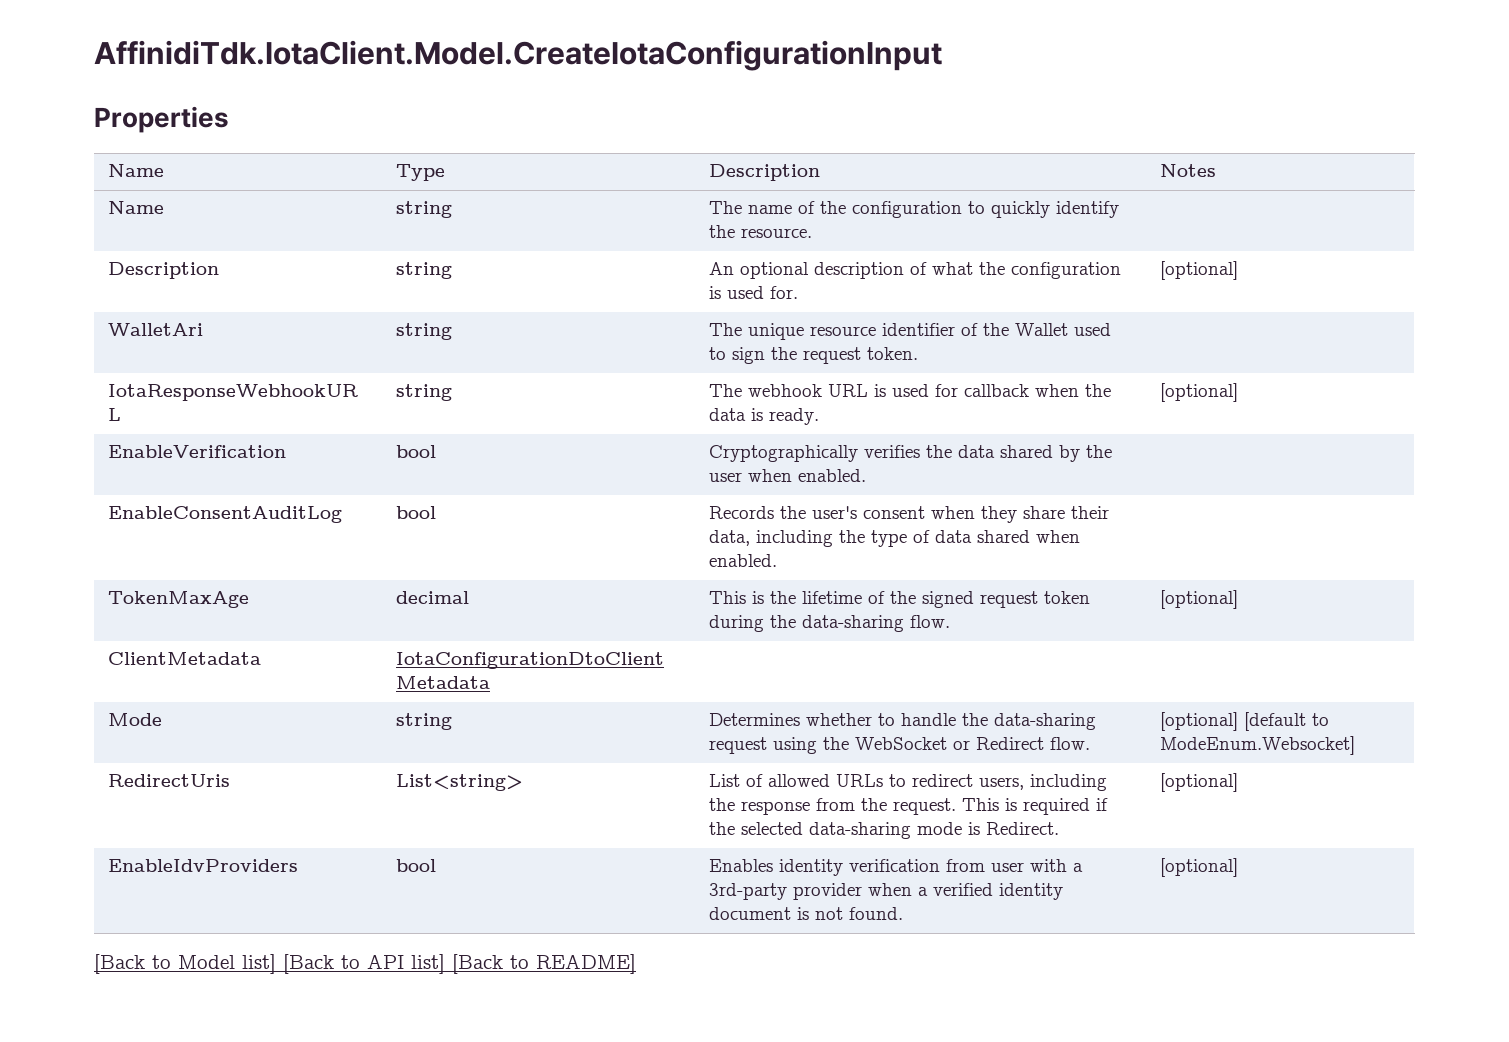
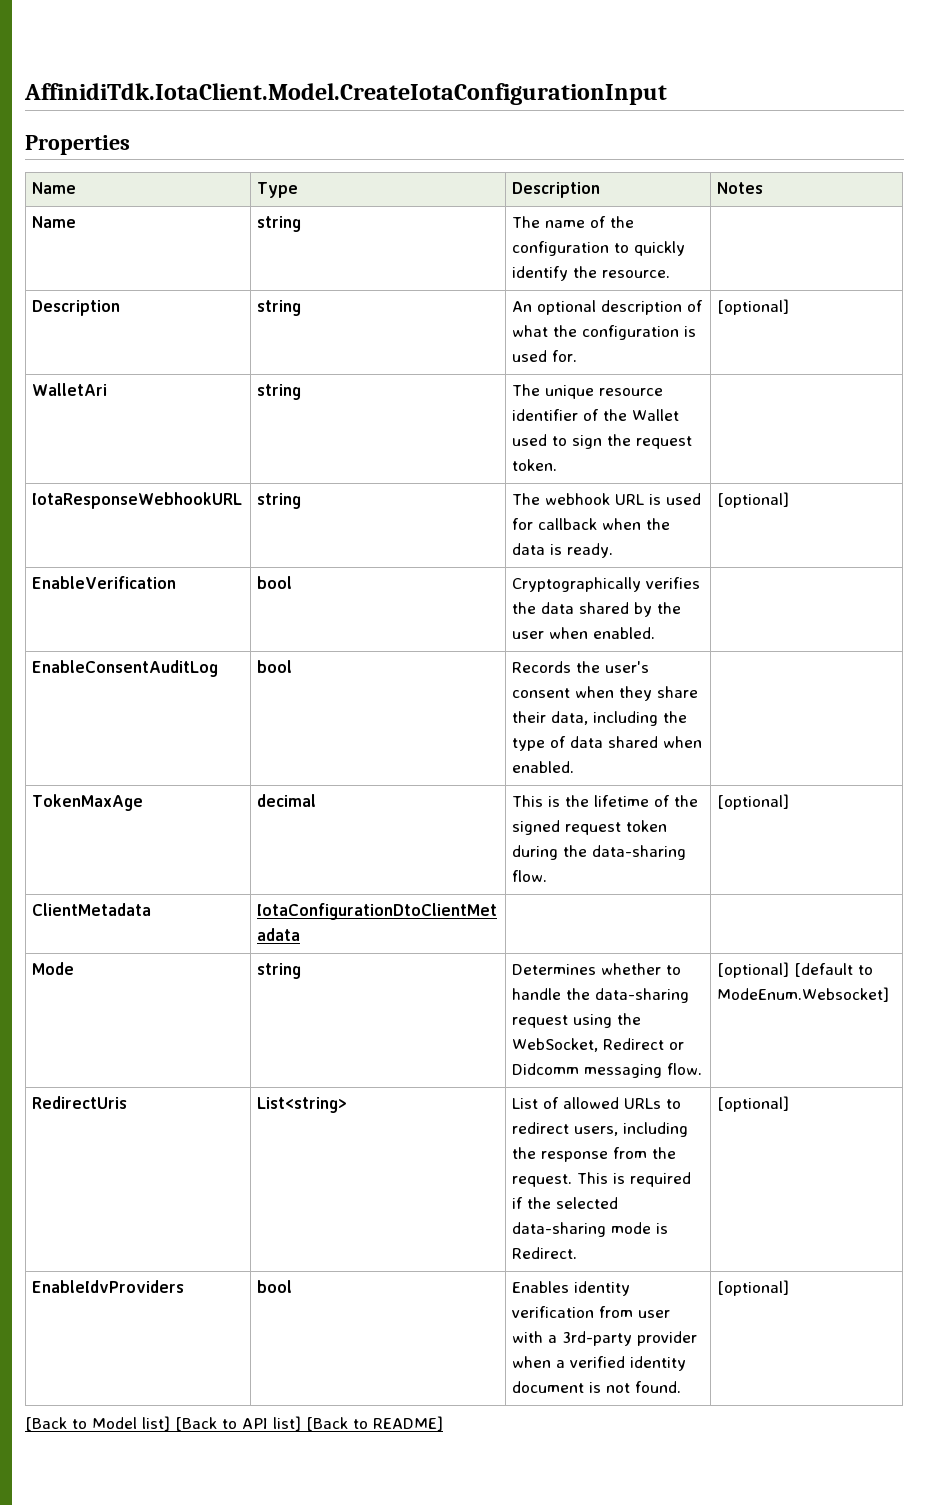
[854,737,1044,750] WebSocket or Redirect -> [512,1038,685,1052] [512,1063,663,1078] WebSocket, Redirect or Didcomm messaging

